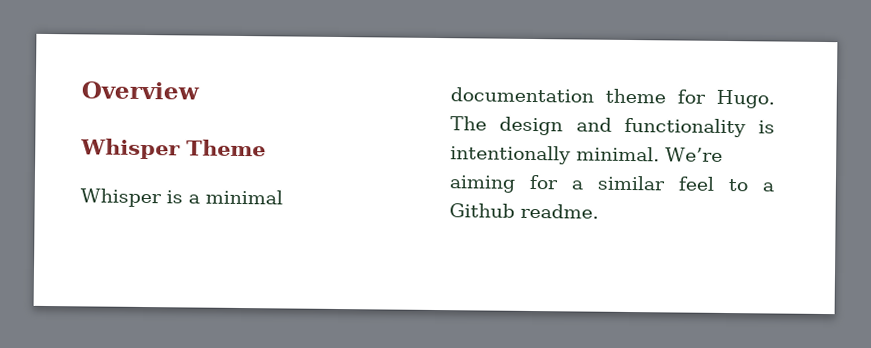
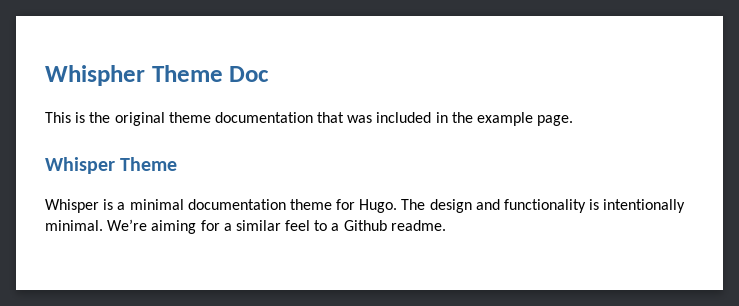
[81,81,200,100] Overview -> [45,65,270,86] [45,112,574,126] Whispher Theme Doc // This is the original theme documentation that was included in the example page.

